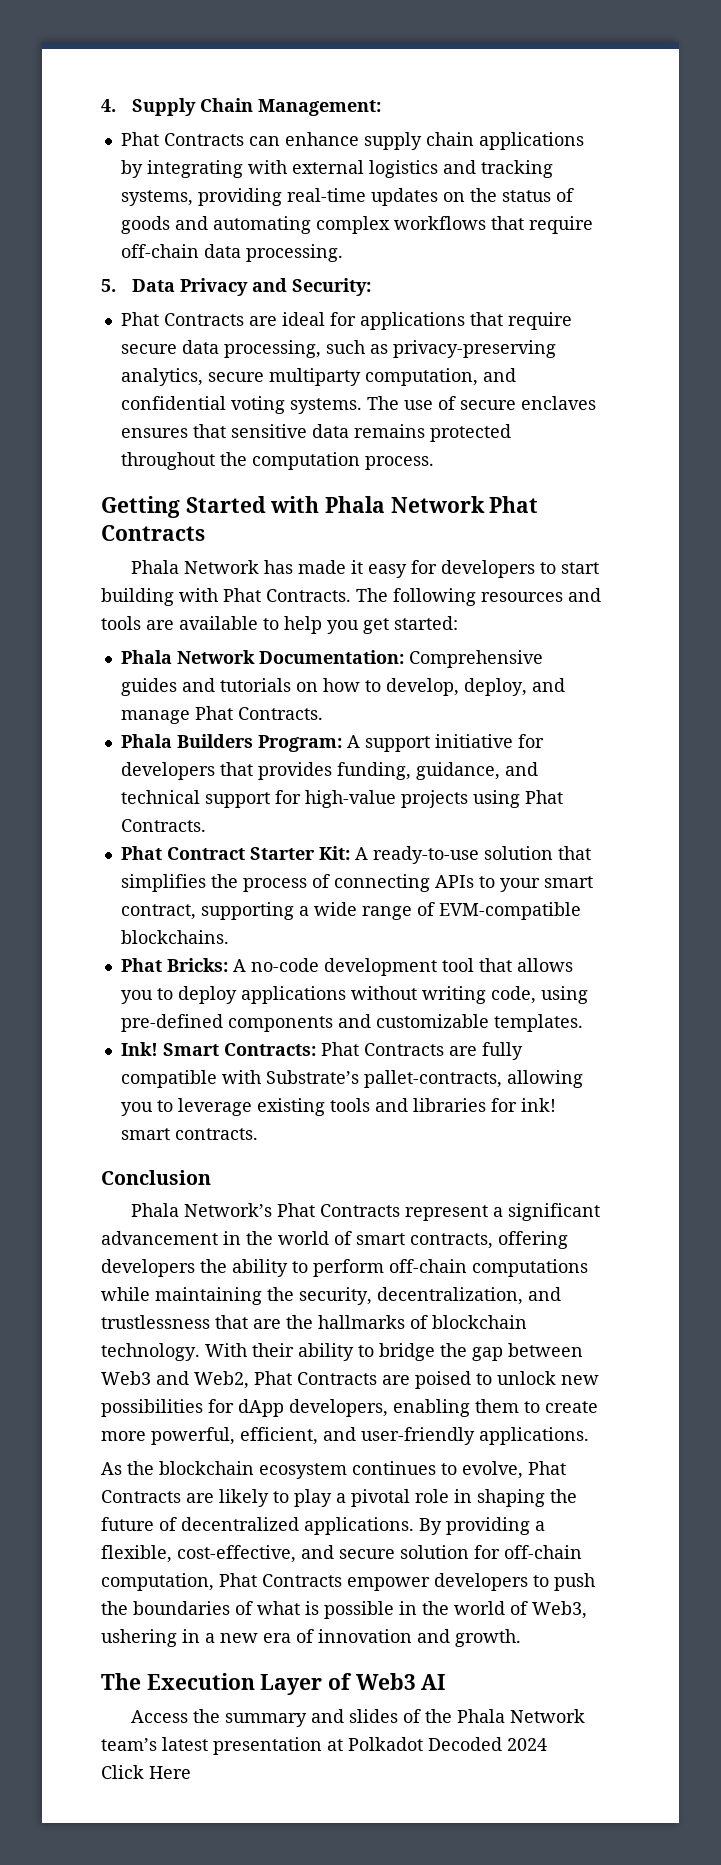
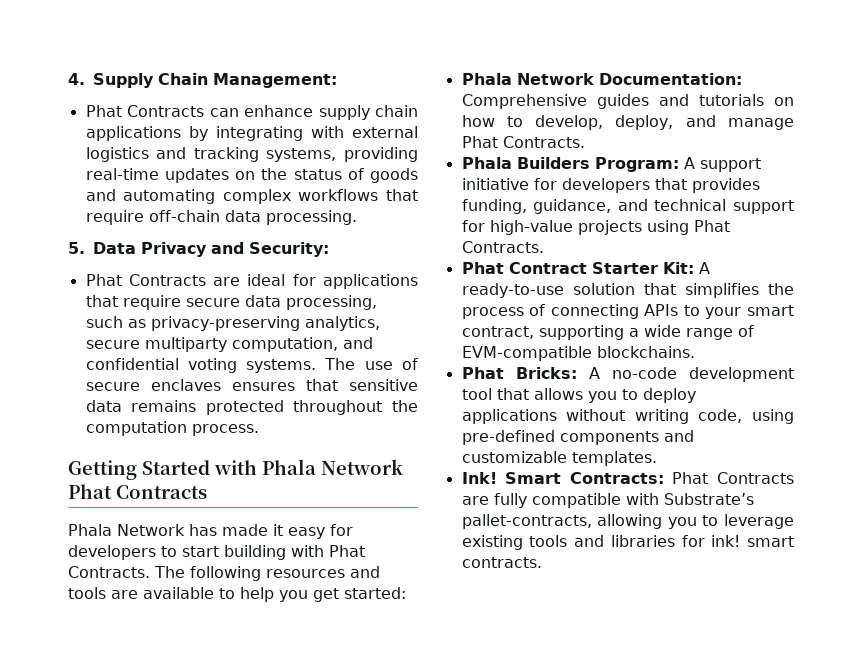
[101,1170,211,1185] [131,1203,601,1221] [101,1231,568,1249] [101,1259,588,1277] [101,1287,561,1305] [101,1315,527,1329] [101,1343,583,1361] [101,1371,599,1389] [101,1399,598,1417] [101,1427,589,1445] [101,1461,566,1479] [101,1489,577,1507] [101,1517,545,1535] [101,1545,582,1563] [101,1573,595,1591] [101,1601,587,1619] [101,1629,521,1647] [101,1673,446,1695] [131,1709,586,1727] [101,1737,547,1755] [101,1765,191,1779] // Conclusion // Phala Network’s Phat Contracts represent a significant advancement in the world of smart contracts, offering developers the ability to perform off-chain computations while maintaining the security, decentralization, and trustlessness that are the hallmarks of blockchain technology. With their ability to bridge the gap between Web3 and Web2, Phat Contracts are poised to unlock new possibilities for dApp developers, enabling them to create more powerful, efficient, and user-friendly applications. // As the blockchain ecosystem continues to evolve, Phat Contracts are likely to play a pivotal role in shaping the future of decentralized applications. By providing a flexible, cost-effective, and secure solution for off-chain computation, Phat Contracts empower developers to push the boundaries of what is possible in the world of Web3, ushering in a new era of innovation and growth. // The Execution Layer of Web3 AI // Access the summary and slides of the Phala Network team’s latest presentation at Polkadot Decoded 2024 // Click Here -> (542, 562) none

